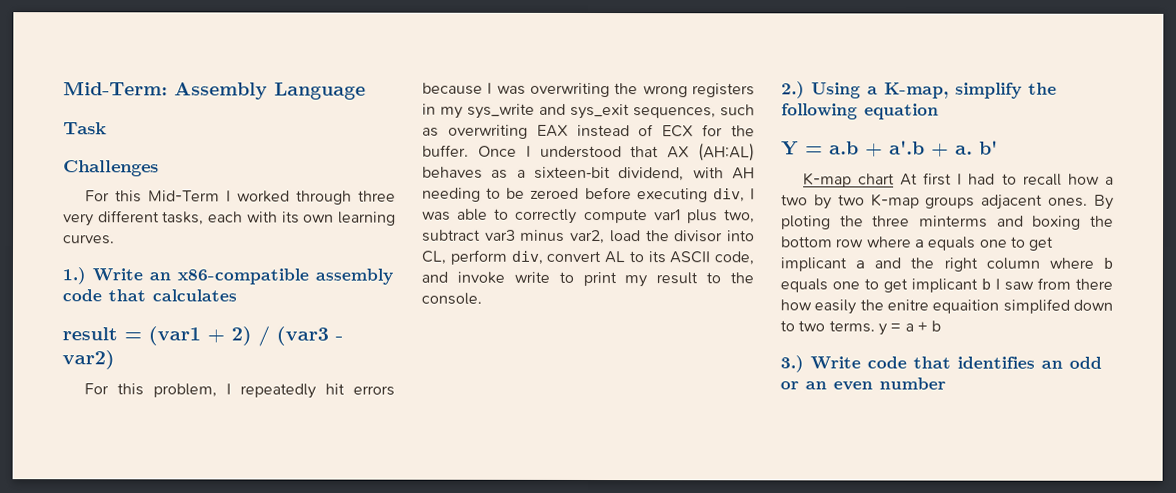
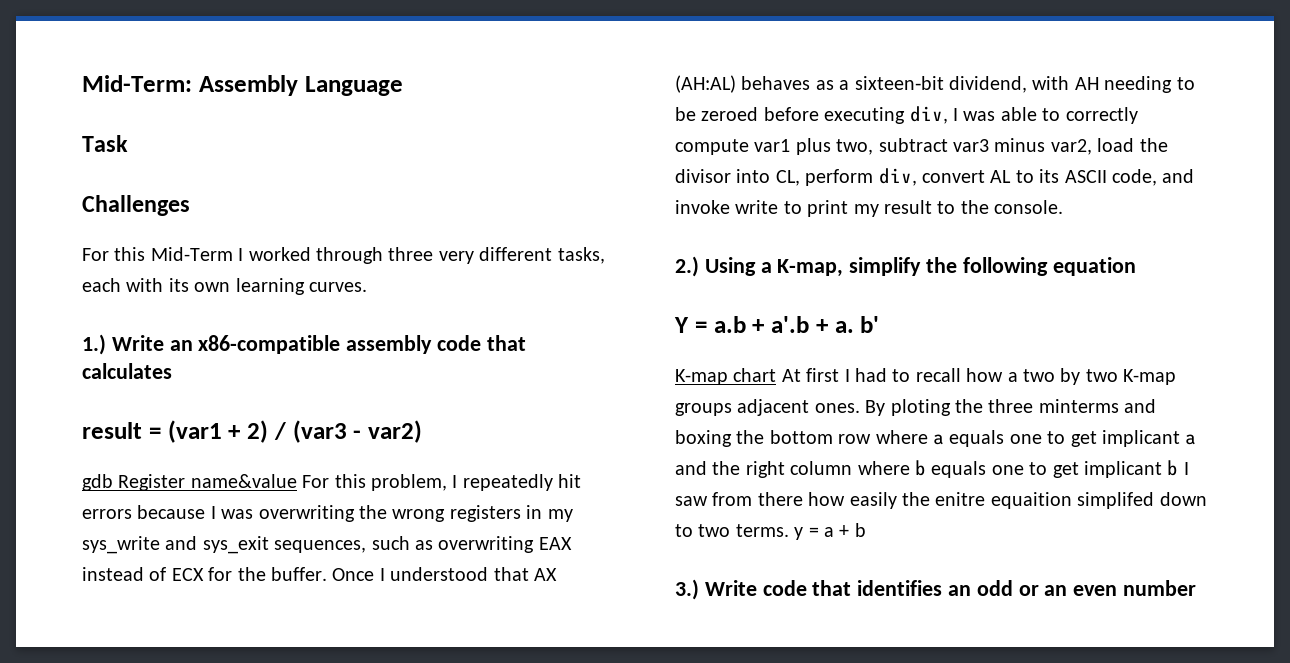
(115, 360) none -> [82,474,297,491] gdb Register name&value

